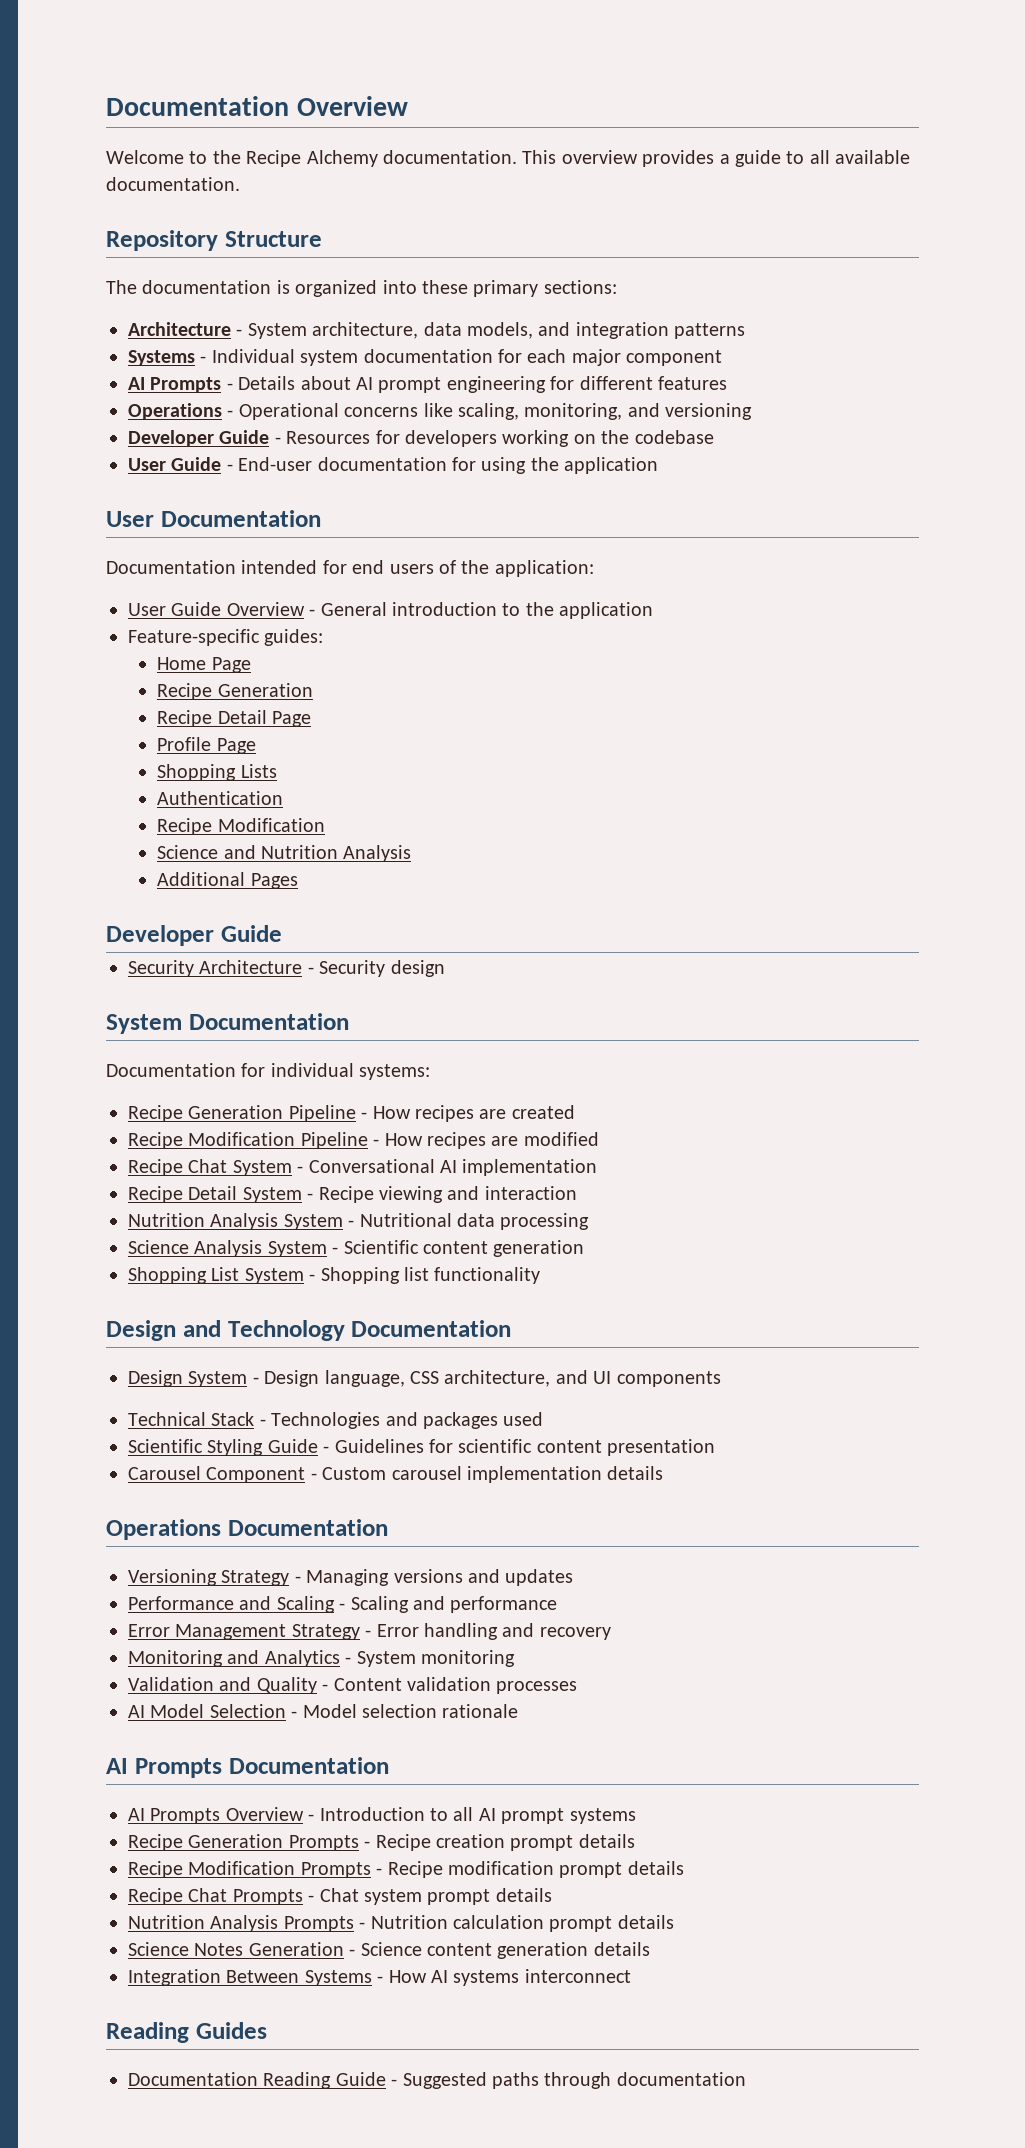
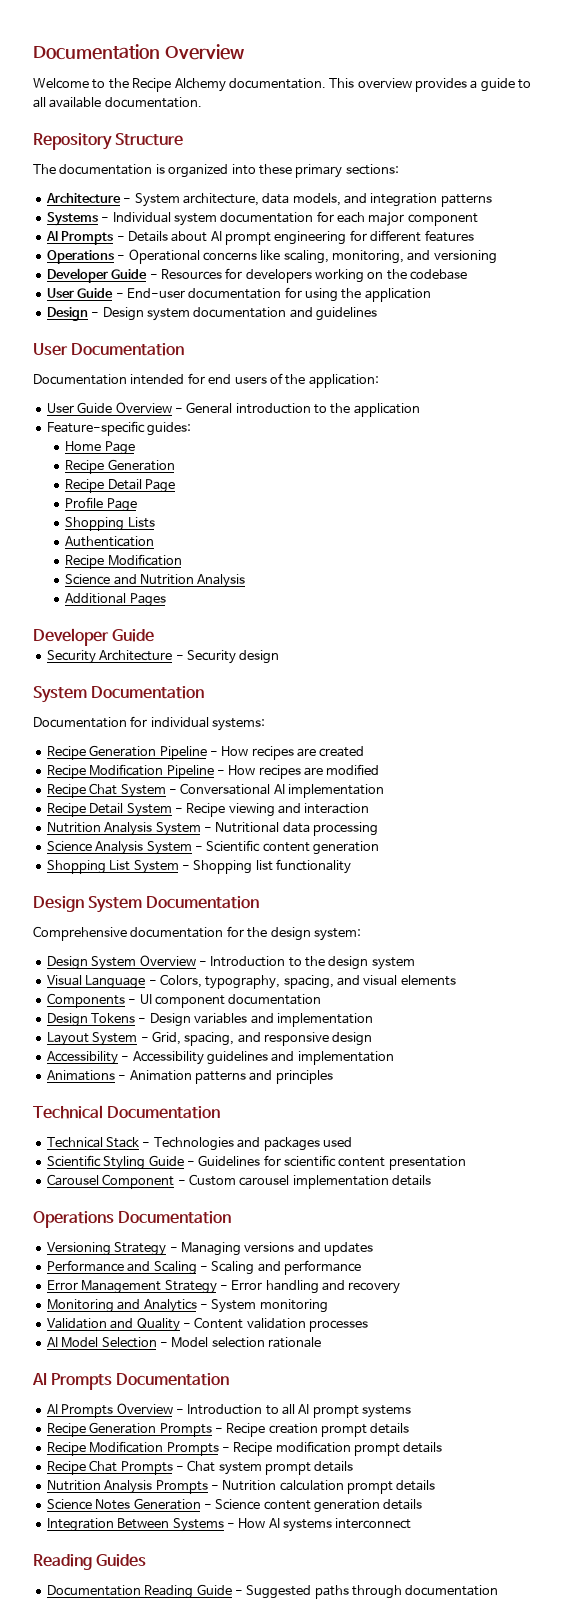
(659, 465) none -> [46,307,377,321] // Design - Design system documentation and guidelines
[182,1320,512,1341] [128,1370,721,1387] and Technology Documentation // Design System - Design language, CSS architecture, and UI components -> [88,896,260,913] [33,926,361,941] [46,955,415,970] [46,974,456,989] [46,993,322,1008] [46,1013,373,1027] [46,1031,373,1046] [46,1051,394,1065] [46,1070,333,1084] [33,1105,221,1119] System Documentation // Comprehensive documentation for the design system: // Design System Overview - Introduction to the design system // Visual Language - Colors, typography, spacing, and visual elements // Components - UI component documentation // Design Tokens - Design variables and implementation // Layout System - Grid, spacing, and responsive design // Accessibility - Accessibility guidelines and implementation // Animations - Animation patterns and principles // Technical Documentation

